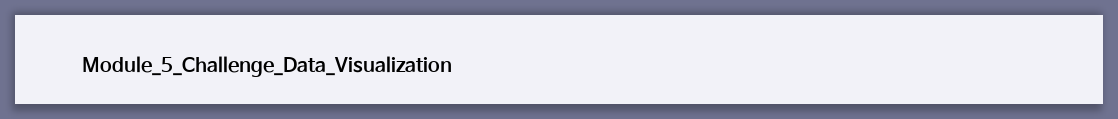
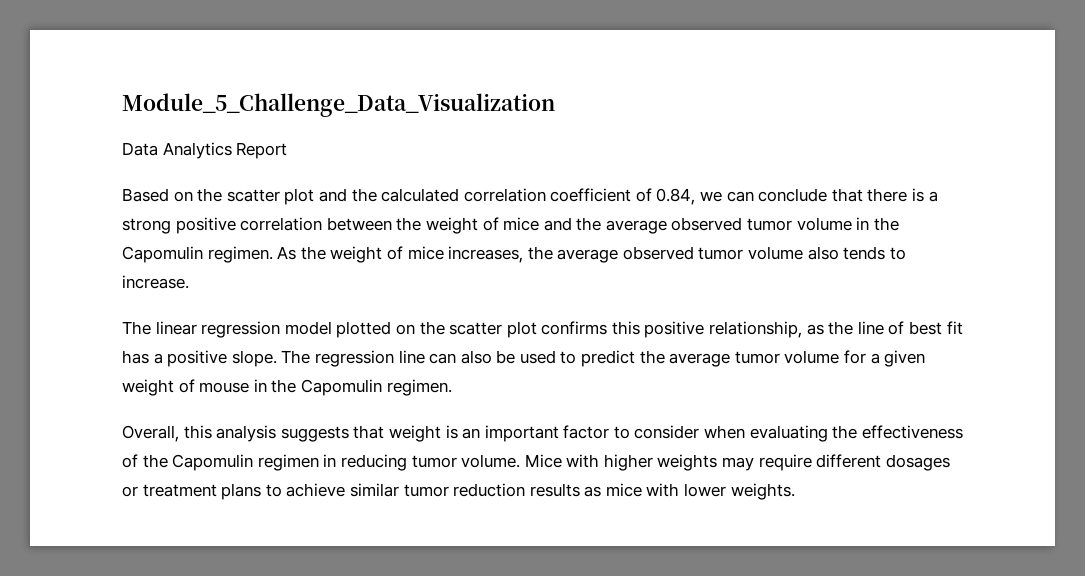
(452, 66) none -> [122,142,288,159] [122,188,938,205] [122,217,899,234] [122,246,906,263] [122,275,189,289] [122,321,963,338] [122,350,926,367] [122,379,452,396] [122,425,963,442] [122,454,950,471] [122,483,795,500] // Data Analytics Report // Based on the scatter plot and the calculated correlation coefficient of 0.84, we can conclude that there is a strong positive correlation between the weight of mice and the average observed tumor volume in the Capomulin regimen. As the weight of mice increases, the average observed tumor volume also tends to increase. // The linear regression model plotted on the scatter plot confirms this positive relationship, as the line of best fit has a positive slope. The regression line can also be used to predict the average tumor volume for a given weight of mouse in the Capomulin regimen. // Overall, this analysis suggests that weight is an important factor to consider when evaluating the effectiveness of the Capomulin regimen in reducing tumor volume. Mice with higher weights may require different dosages or treatment plans to achieve similar tumor reduction results as mice with lower weights.

